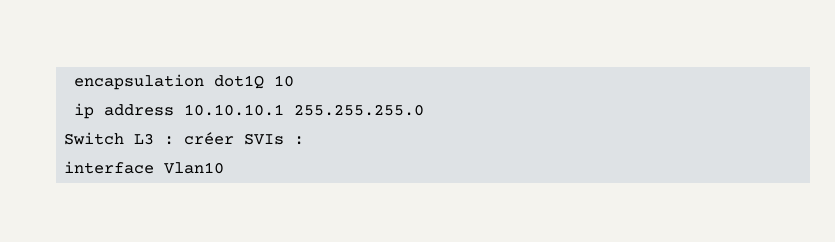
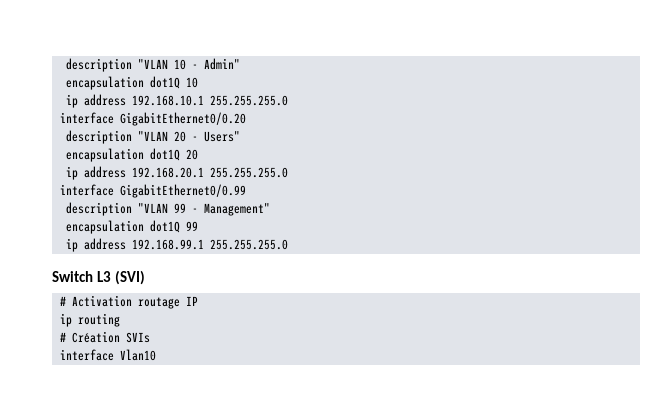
(74, 82) none -> [66,58,241,72] description "VLAN 10 - Admin" //
[184,104,425,116] [64,132,235,145] 10.10.10.1 255.255.255.0 // Switch L3 : créer -> [132,95,289,106] [60,112,247,126] [66,130,241,144] [66,148,199,162] [66,166,289,180] [60,184,247,198] [66,202,271,216] [66,220,199,234] [66,238,289,252] [52,270,145,285] [60,295,199,309] [60,313,121,327] [60,331,121,343] 192.168.10.1 255.255.255.0 // interface GigabitEthernet0/0.20 // description "VLAN 20 - Users" // encapsulation dot1Q 20 // ip address 192.168.20.1 255.255.255.0 // interface GigabitEthernet0/0.99 // description "VLAN 99 - Management" // encapsulation dot1Q 99 // ip address 192.168.99.1 255.255.255.0 // Switch L3 (SVI) // # Activation routage IP // ip routing // # Création
[294,136,305,145] : -> (151, 337) none

